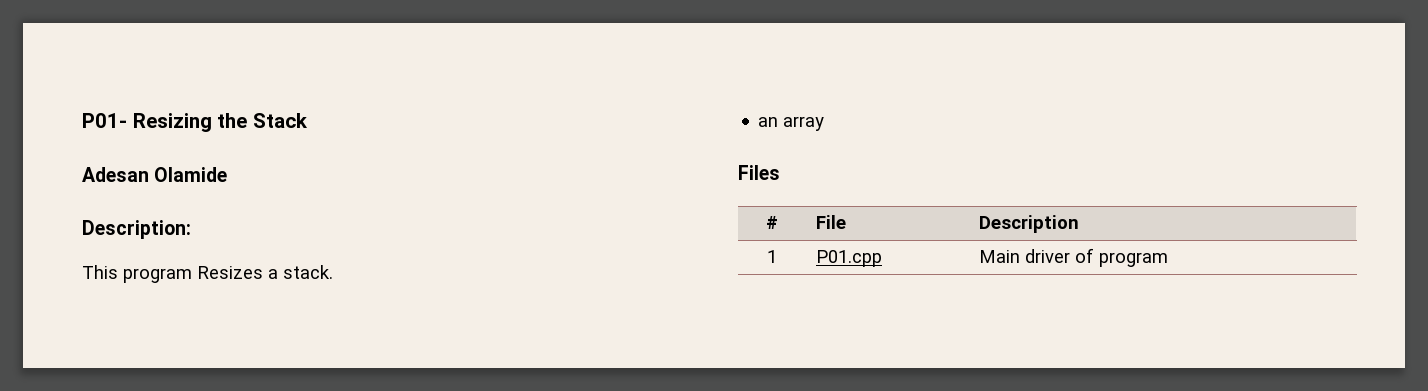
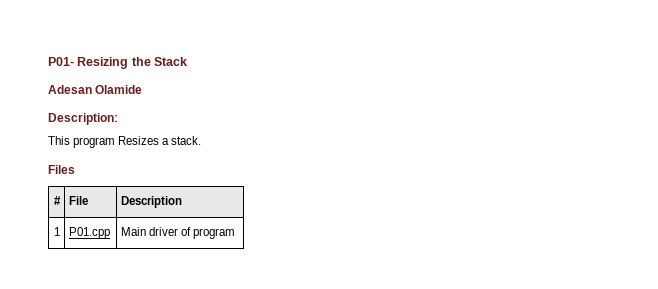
[758,116,825,131] // an array -> (202, 140) none

